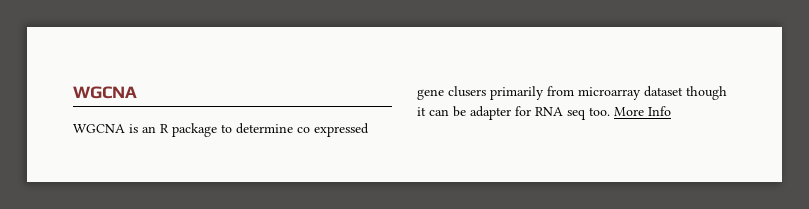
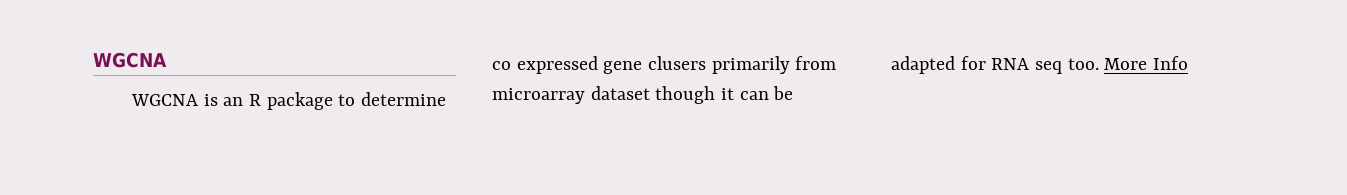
[470,106,511,120] adapter -> [891,56,955,74] adapted

